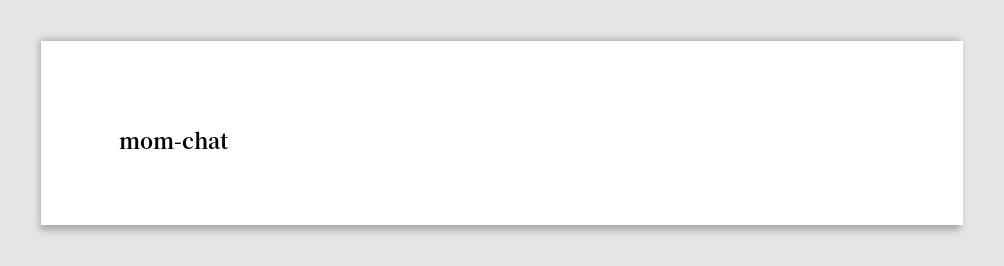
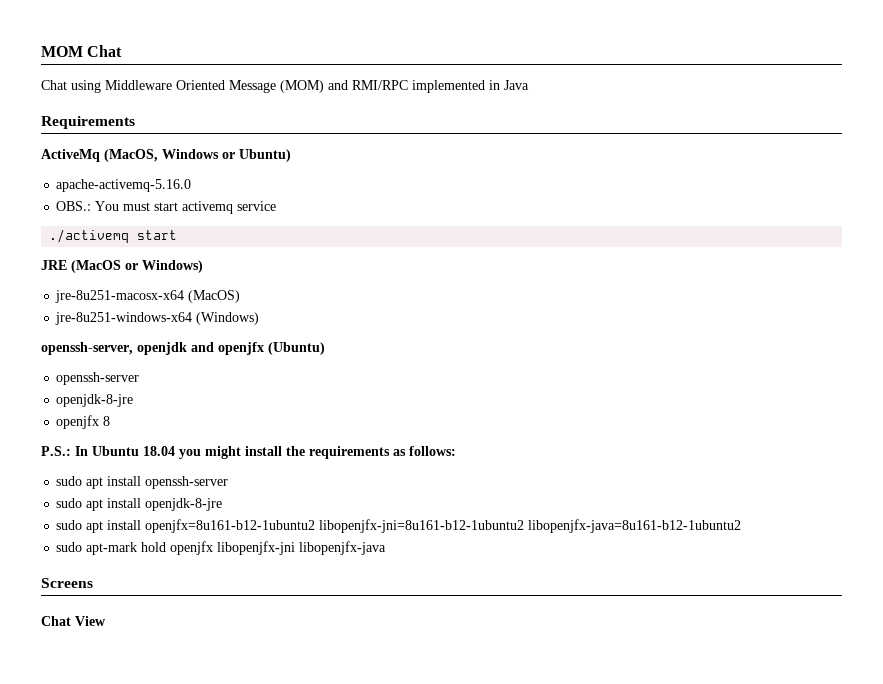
[119,131,229,149] mom-chat -> [41,45,123,57] [41,80,529,93] [41,116,135,129] [41,149,291,162] [56,179,192,192] [56,201,277,214] [49,229,178,243] [41,260,203,273] [55,290,241,303] [55,312,260,325] [41,342,325,355] [56,372,140,385] [56,394,134,407] [56,415,111,429] [41,446,456,459] [56,476,229,489] [56,498,223,511] [56,519,742,533] [56,541,387,555] [41,578,93,588] [41,616,106,626] MOM Chat // Chat using Middleware Oriented Message (MOM) and RMI/RPC implemented in Java // Requirements // ActiveMq (MacOS, Windows or Ubuntu) // apache-activemq-5.16.0 // OBS.: You must start activemq service // ./activemq start // JRE (MacOS or Windows) // jre-8u251-macosx-x64 (MacOS) // jre-8u251-windows-x64 (Windows) // openssh-server, openjdk and openjfx (Ubuntu) // openssh-server // openjdk-8-jre // openjfx 8 // P.S.: In Ubuntu 18.04 you might install the requirements as follows: // sudo apt install openssh-server // sudo apt install openjdk-8-jre // sudo apt install openjfx=8u161-b12-1ubuntu2 libopenjfx-jni=8u161-b12-1ubuntu2 libopenjfx-java=8u161-b12-1ubuntu2 // sudo apt-mark hold openjfx libopenjfx-jni libopenjfx-java // Screens // Chat View

